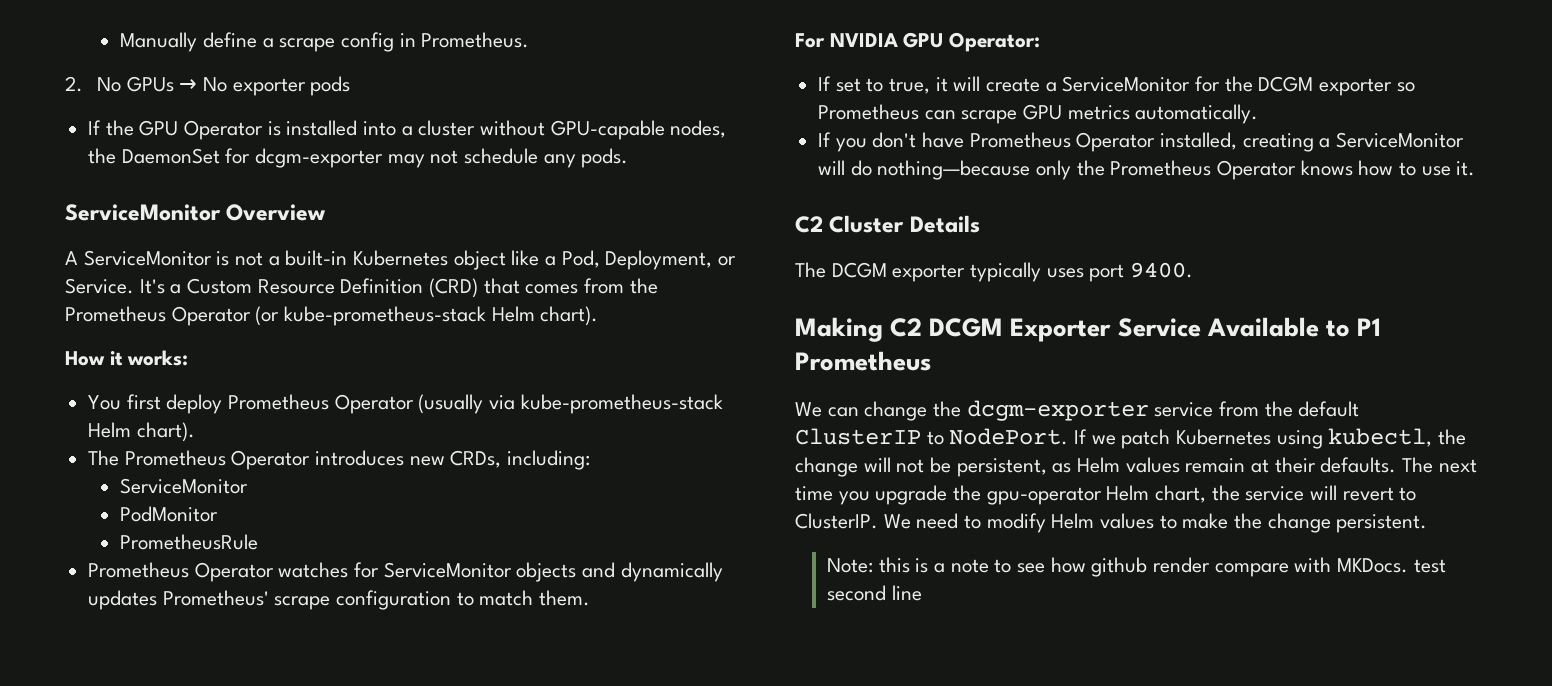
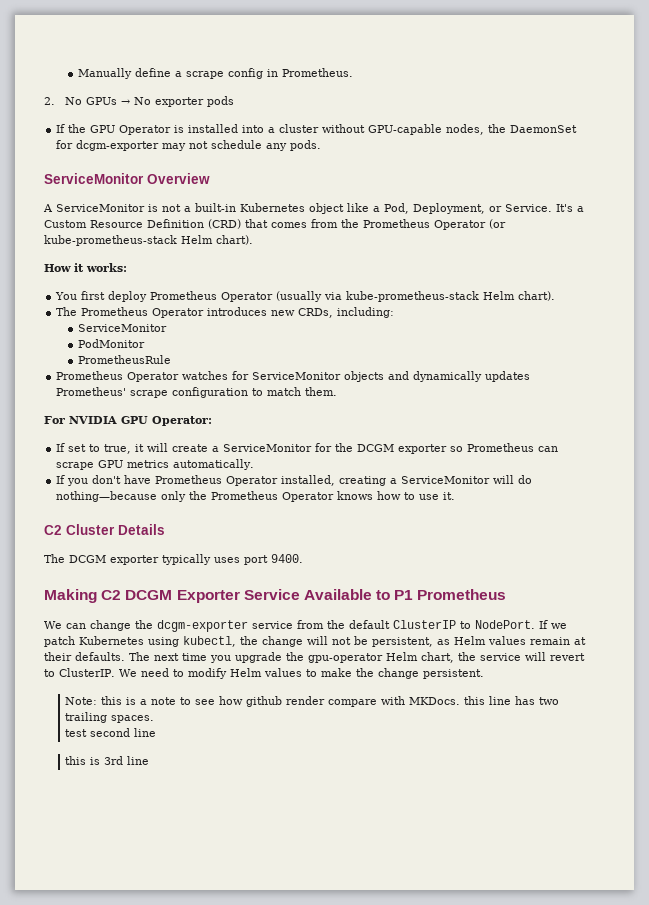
(1409, 565) none -> [464,696,560,705] [65,712,155,723] this line has two trailing spaces. //
(922, 593) none -> [65,756,150,765] // this is 3rd line

